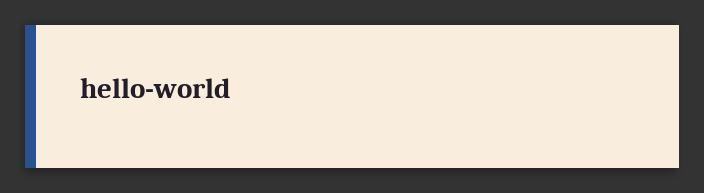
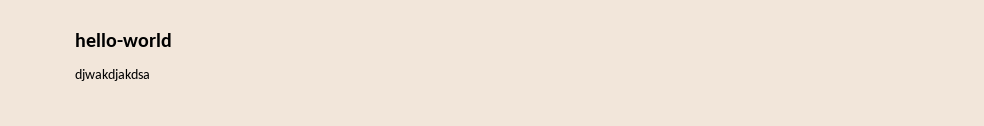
(231, 87) none -> [75,69,150,81] // djwakdjakdsa

